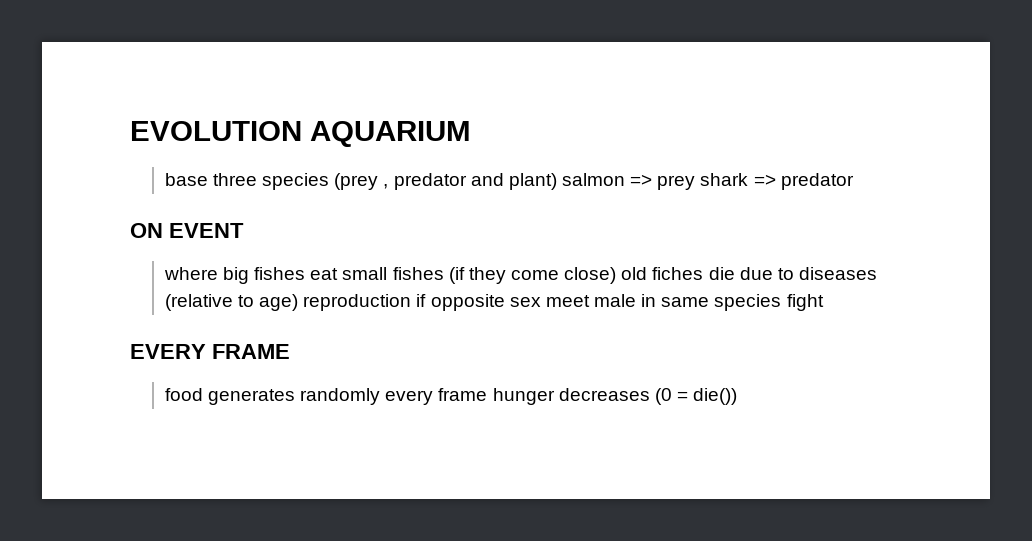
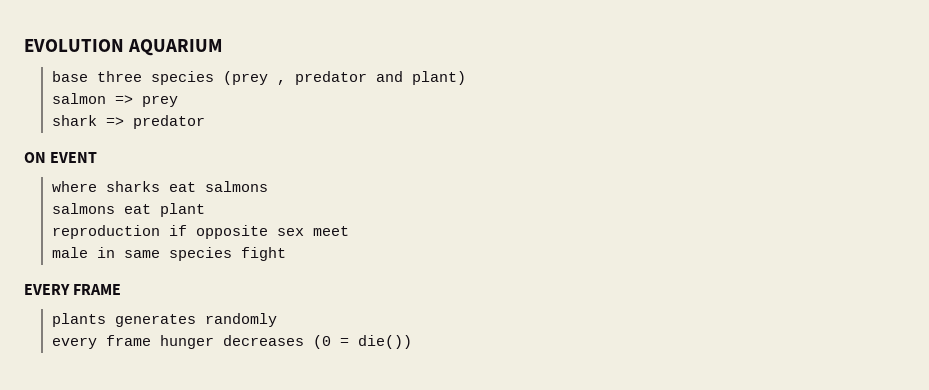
(557, 181) none -> (466, 78) //
(696, 182) none -> (178, 101) //
[223,267,877,284] [164,294,299,311] big fishes eat small fishes (if they come close) old fiches die due to diseases (relative to age) -> [105,181,268,192] [51,203,205,217] sharks eat salmons // salmons eat plant //
(590, 301) none -> (349, 231) //
[164,388,203,401] food -> [51,313,106,327] plants
(381, 396) none -> (277, 320) //

